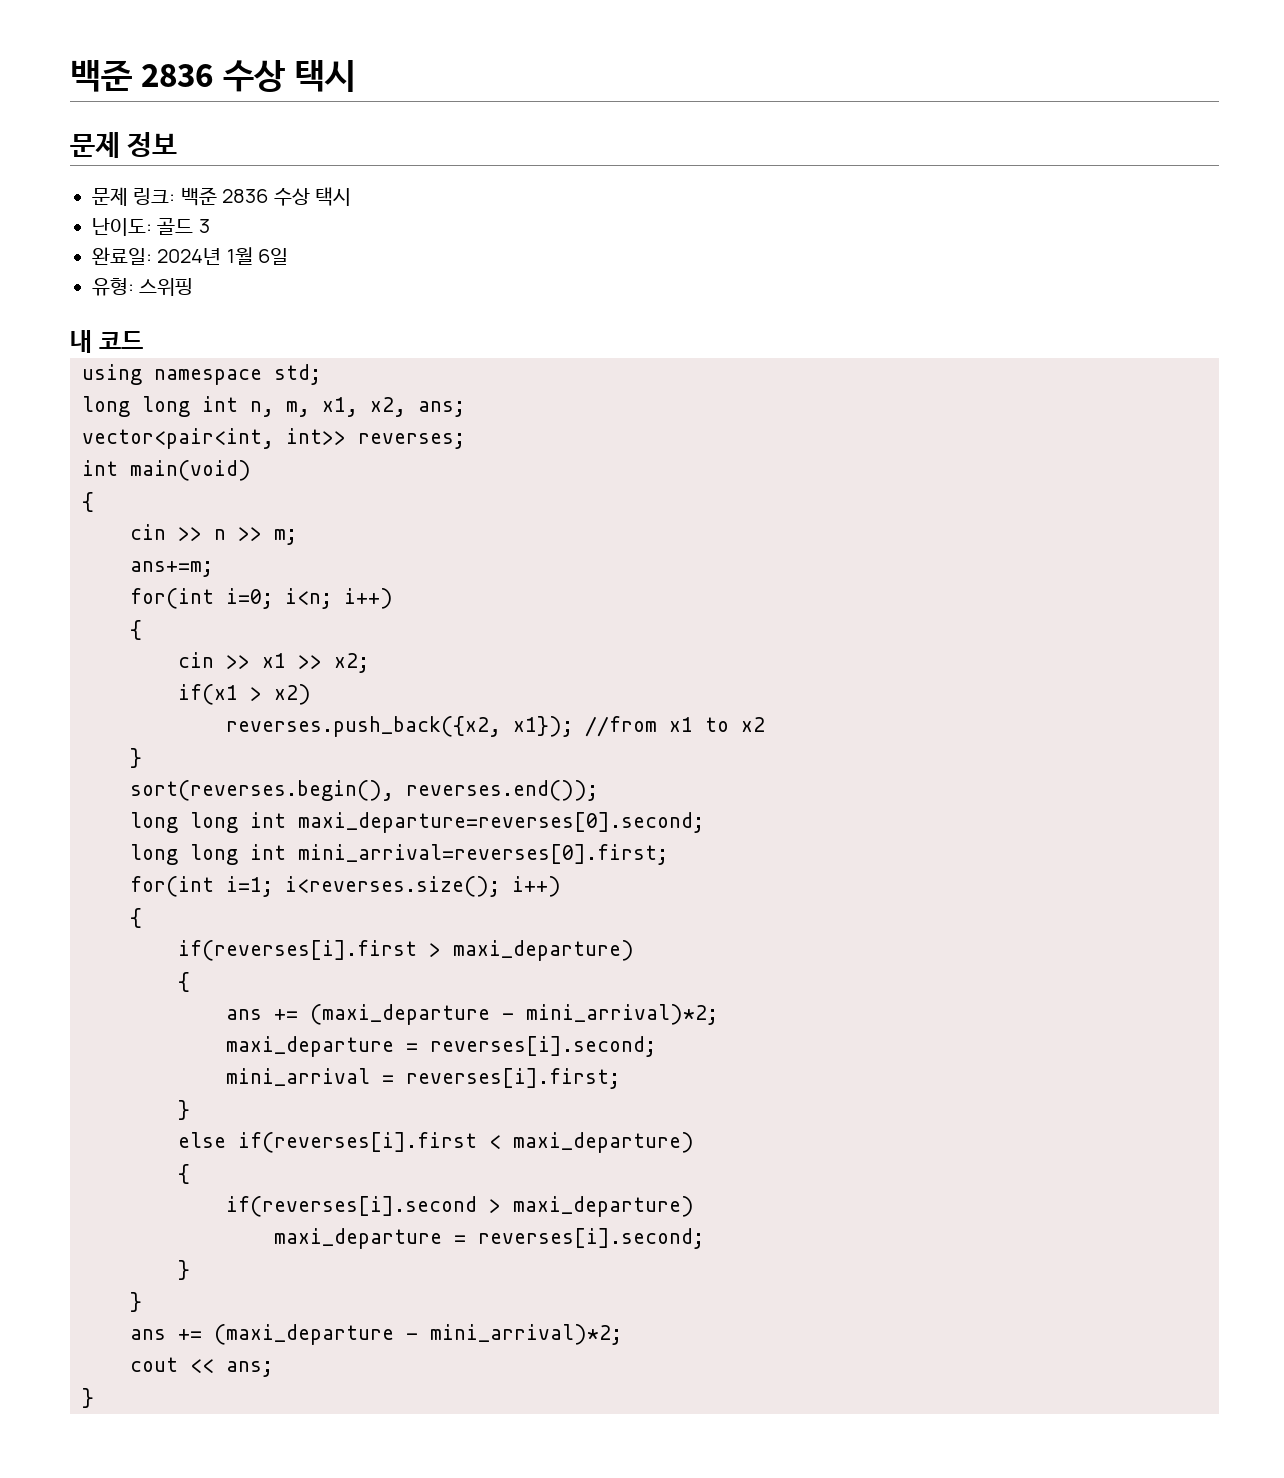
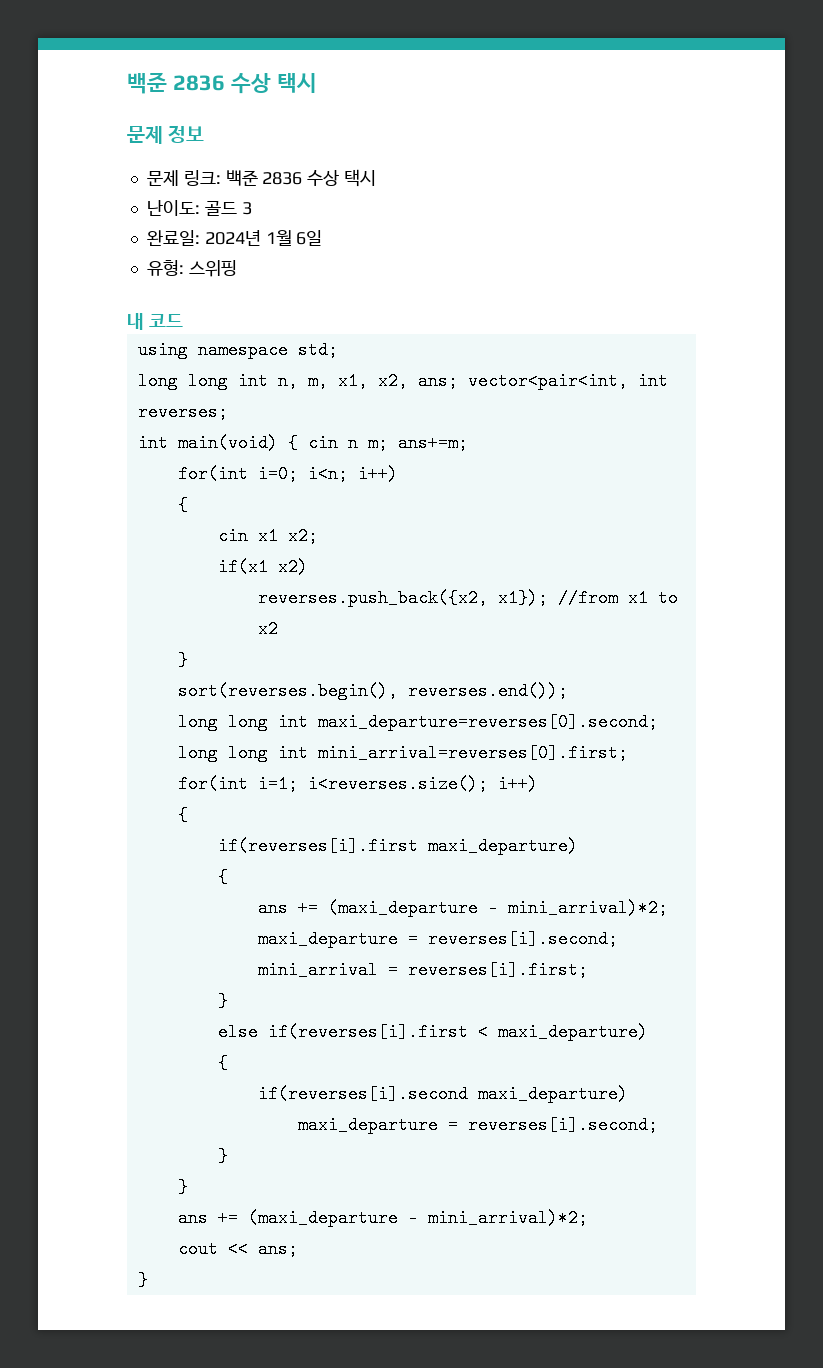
[82,428,346,449] // vector<pair<int, int>> -> [467,372,668,390] vector<pair<int, int
[82,492,94,512] [130,524,262,541] // { // cin >> n >> -> [287,434,358,452] { cin n
(297, 537) // -> (388, 443) none
[226,653,322,669] >> x1 >> -> [257,527,278,545] x1
[250,687,262,701] > -> (268, 567) none
[429,943,441,957] > -> (418, 846) none
[489,1199,501,1213] > -> (468, 1094) none

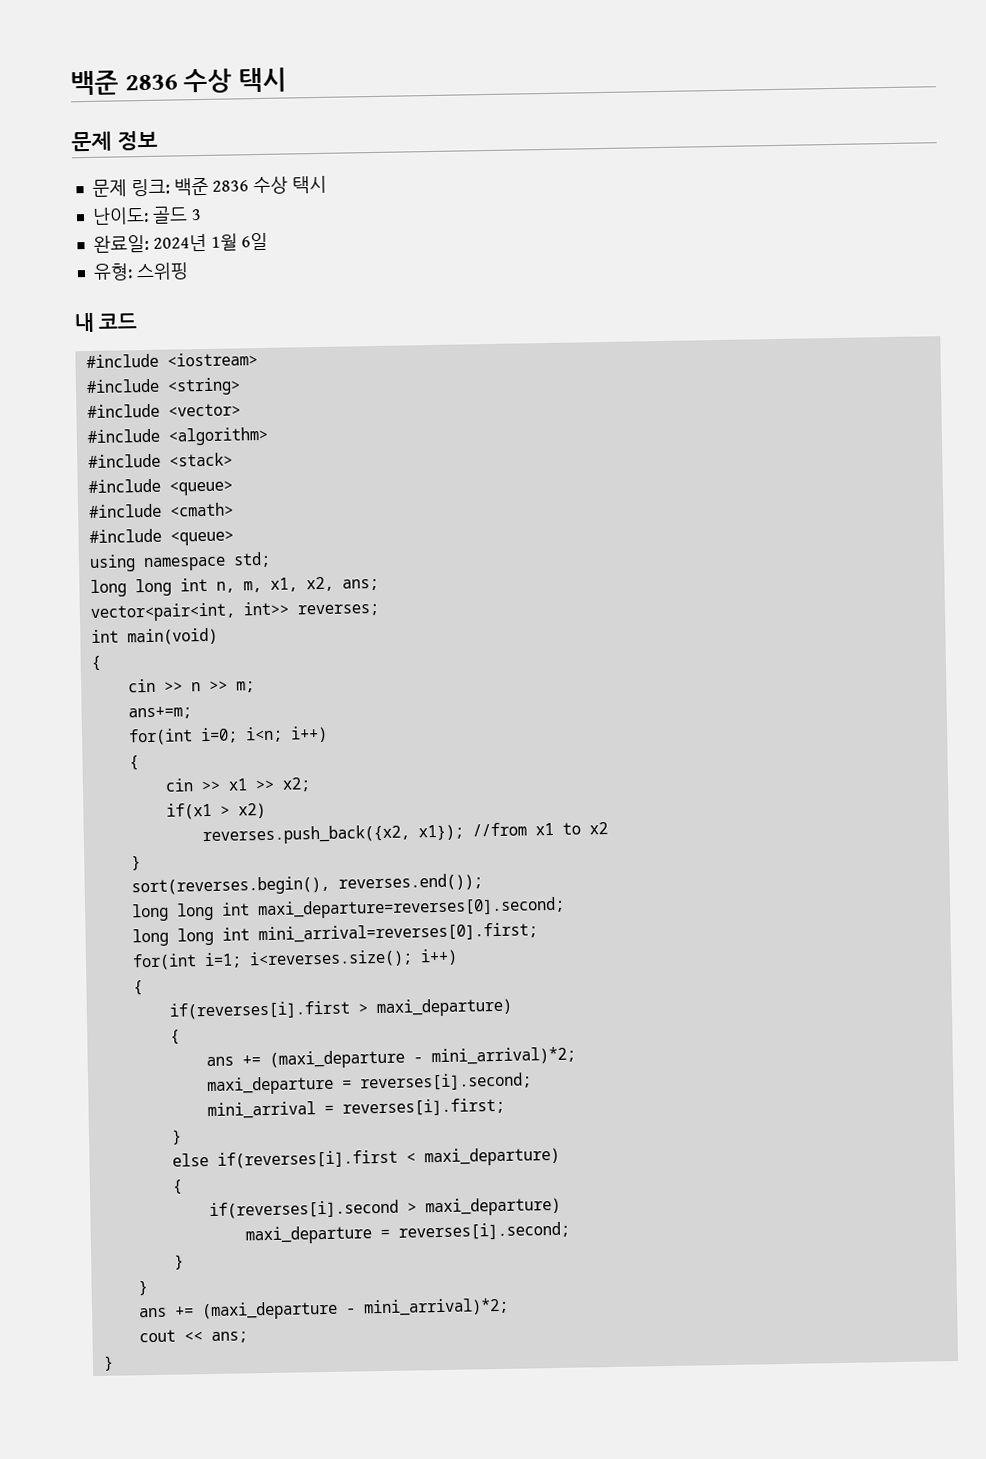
(184, 320) none -> [85,352,258,369] [85,377,241,396] [86,403,241,419] [86,426,268,446] [87,452,233,469] [87,478,233,496] [88,502,234,519] [88,528,234,546] // #include <iostream> // #include <string> // #include <vector> // #include <algorithm> // #include <stack> // #include <queue> // #include <cmath> // #include <queue>
[467,372,668,390] vector<pair<int, int -> [89,601,289,623] // vector<pair<int, int>>
[287,434,358,452] { cin n -> [90,655,101,672] [127,678,228,693] // { // cin >> n >>
(388, 443) none -> (255, 687) //
[257,527,278,545] x1 -> [200,778,275,792] >> x1 >>
(268, 567) none -> [219,805,230,816] >
(418, 846) none -> [357,1003,368,1014] >
(468, 1094) none -> [406,1202,417,1213] >

